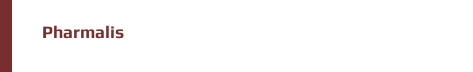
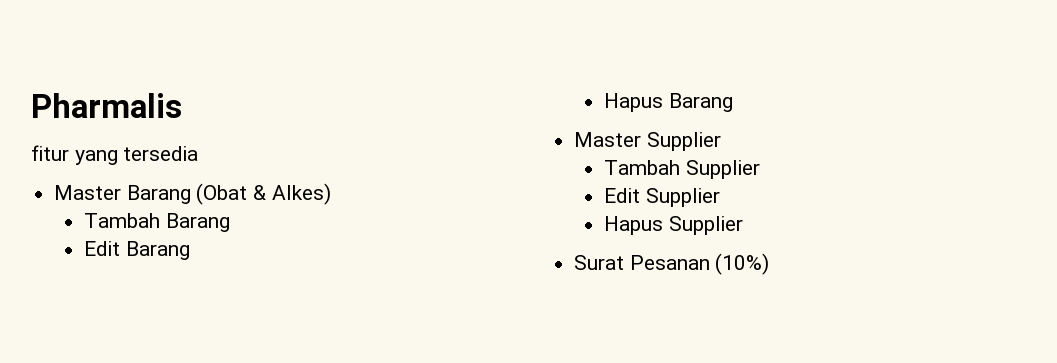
(124, 32) none -> [31,145,199,165] [54,183,331,205] [84,213,230,232] [84,241,190,260] [604,93,733,112] [574,132,721,151] [604,160,760,179] [604,188,720,207] [604,216,743,235] [574,253,770,275] // fitur yang tersedia // Master Barang (Obat & Alkes) // Tambah Barang // Edit Barang // Hapus Barang // Master Supplier // Tambah Supplier // Edit Supplier // Hapus Supplier // Surat Pesanan (10%)

